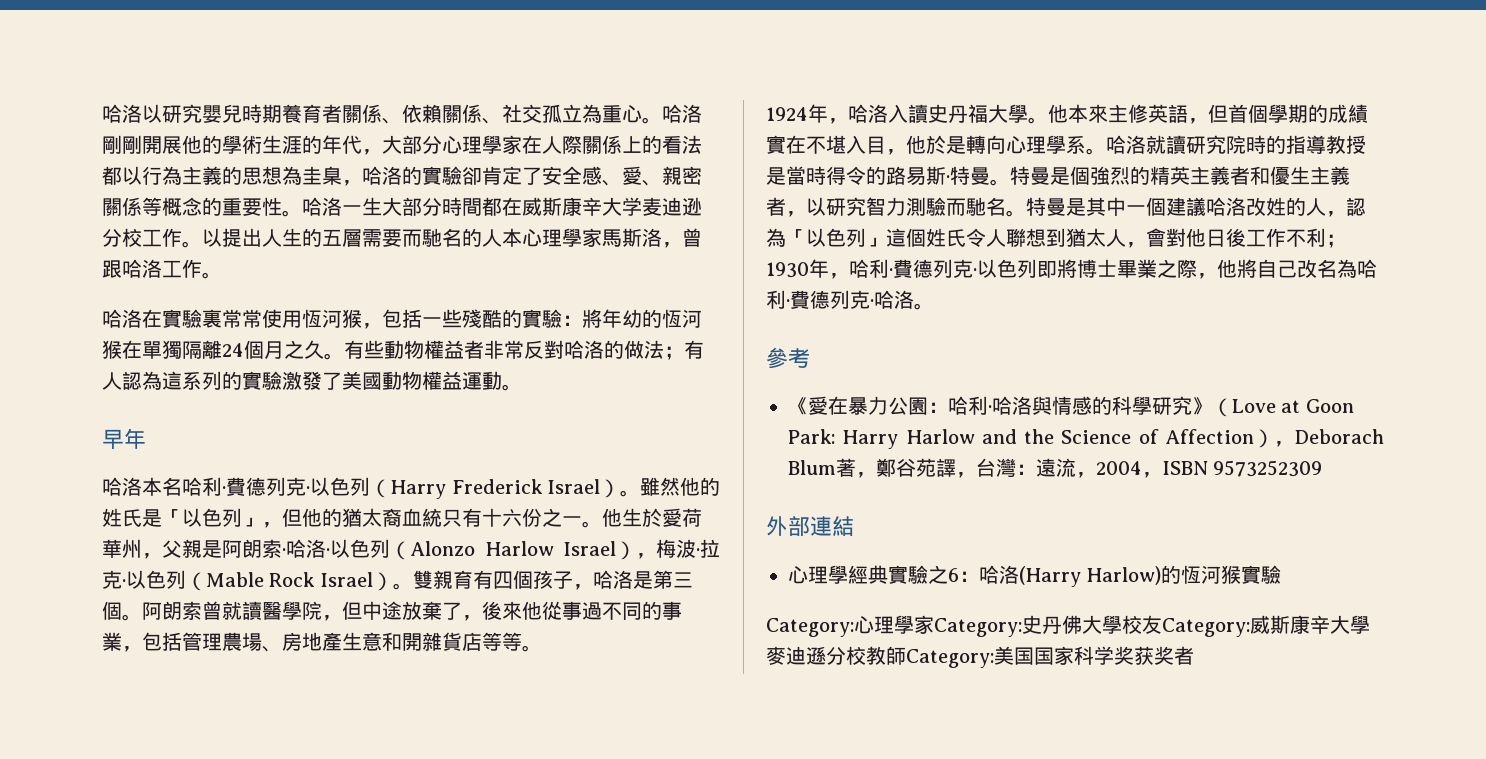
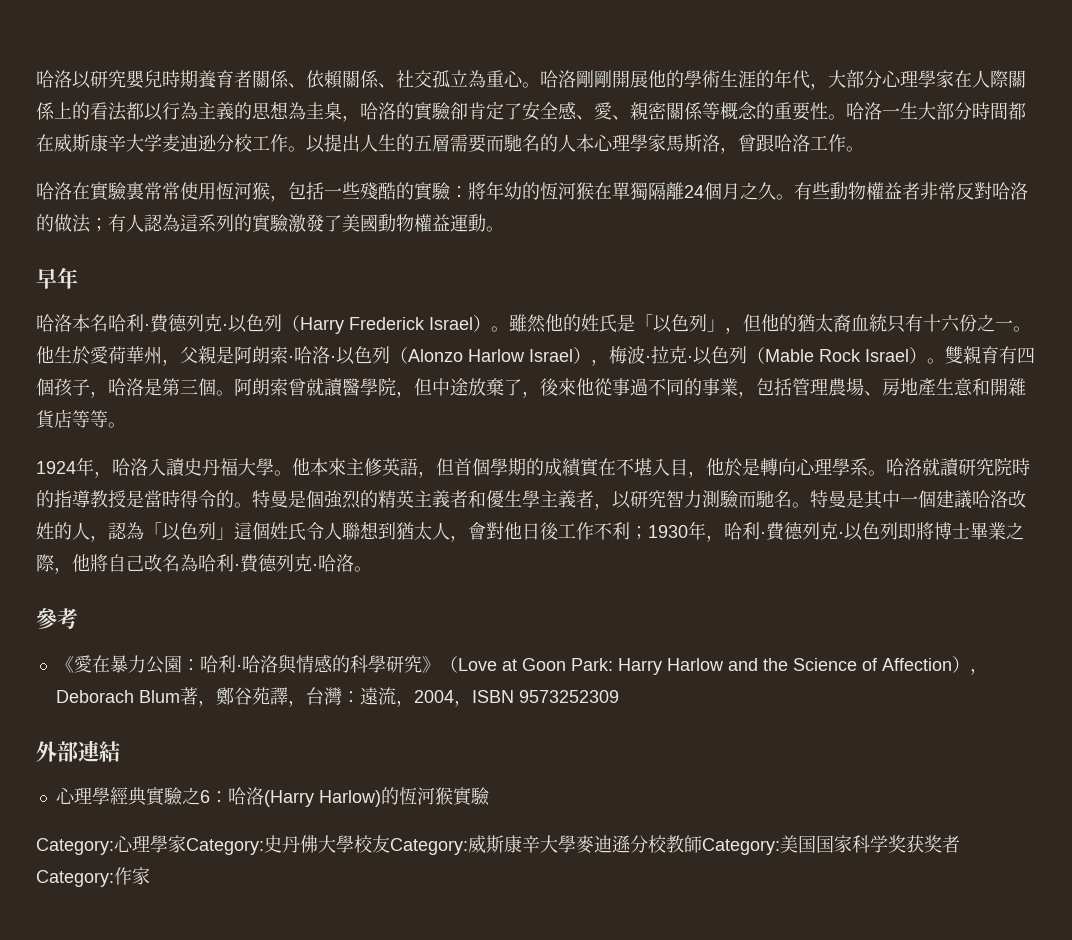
[886,166,990,186] 路易斯·特曼 -> (234, 499) none
(1310, 175) none -> [522,490,540,508] 學
(1194, 655) none -> [36,867,150,887] Category:作家

